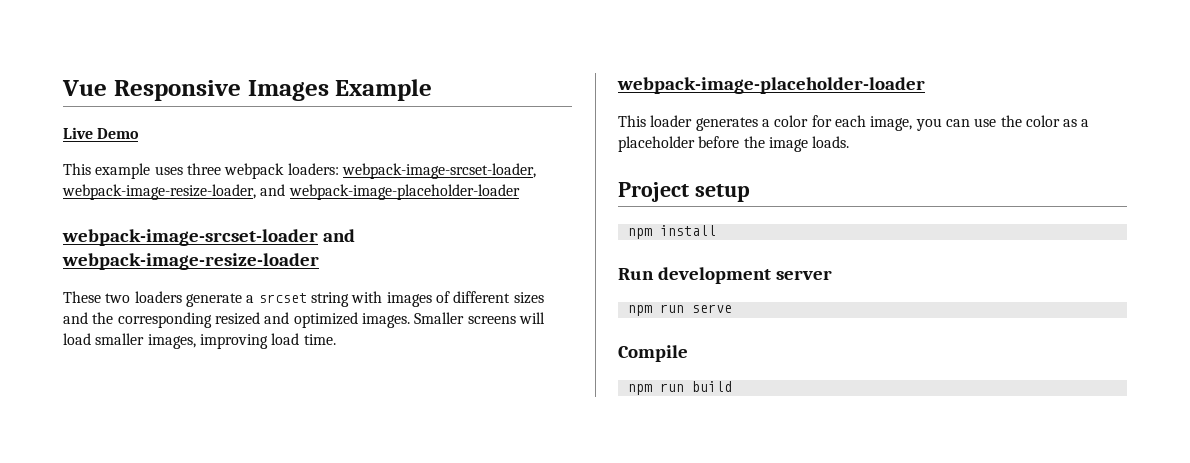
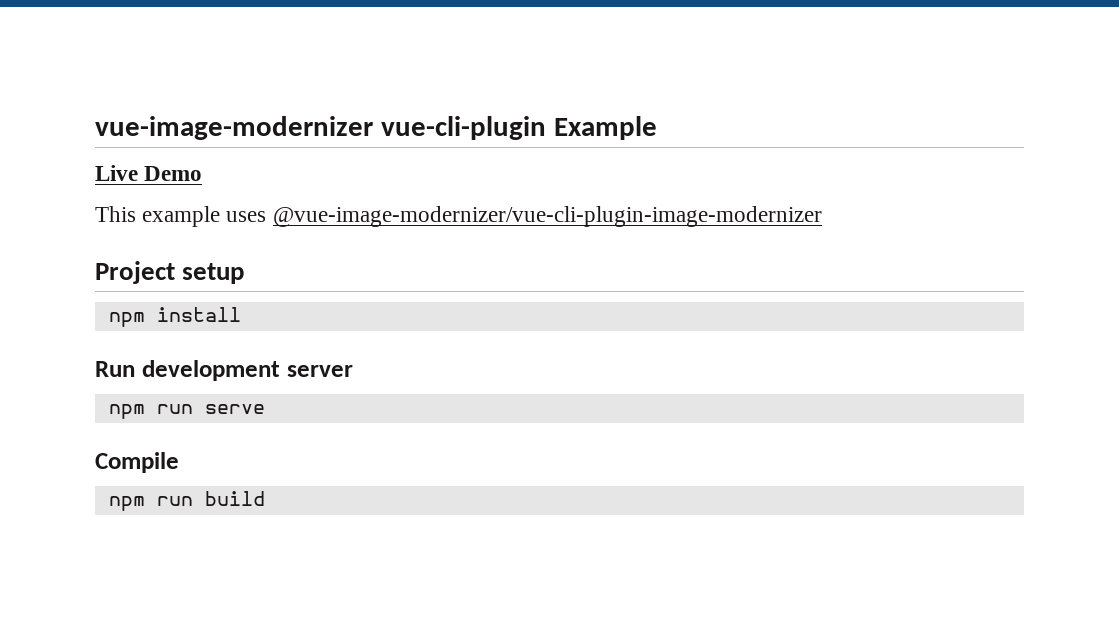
[62,80,329,101] Vue Responsive Images -> [95,116,546,140] vue-image-modernizer vue-cli-plugin
[186,163,536,179] [62,184,520,200] [62,229,355,246] [62,253,319,270] [63,291,544,307] [63,312,545,328] [63,333,336,349] [617,77,925,94] [618,115,1090,131] [618,136,850,152] three webpack loaders: webpack-image-srcset-loader, webpack-image-resize-loader, and webpack-image-placeholder-loader // webpack-image-srcset-loader and webpack-image-resize-loader // These two loaders generate a srcset string with images of different sizes and the corresponding resized and optimized images. Smaller screens will load smaller images, improving load time. // webpack-image-placeholder-loader // This loader generates a color for each image, you can use the color as a placeholder before the image loads. -> [272,206,822,227] @vue-image-modernizer/vue-cli-plugin-image-modernizer

